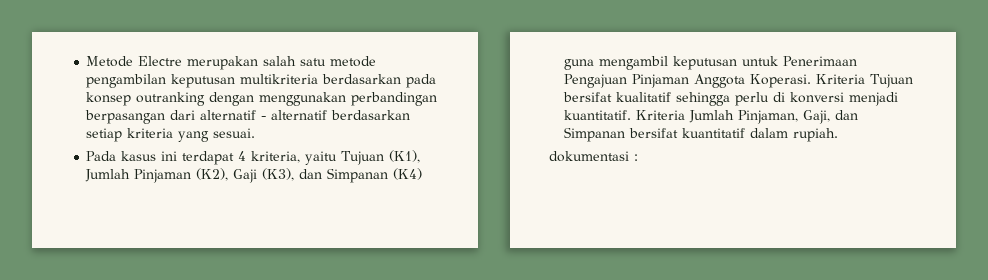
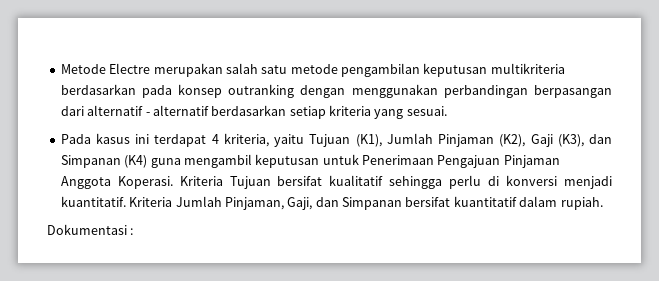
[549,151,629,162] dokumentasi -> [47,224,127,235] Dokumentasi

